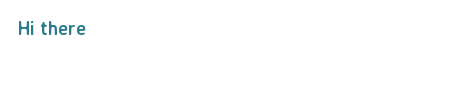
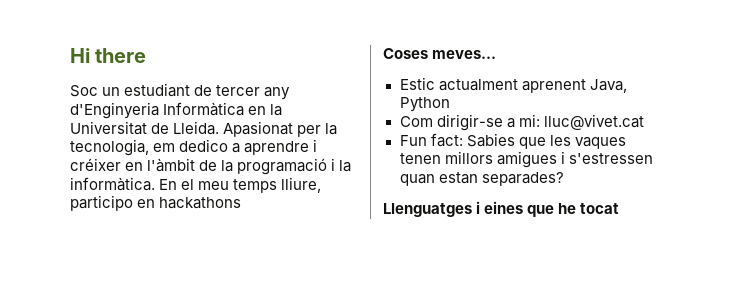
(87, 28) none -> [70,83,291,100] [70,102,283,119] [70,121,338,137] [70,139,318,156] [70,158,352,175] [70,177,322,193] [70,195,242,211] [383,48,497,59] [399,77,627,93] [399,97,450,112] [399,114,644,131] [399,133,626,149] [399,151,653,168] [399,172,564,186] [383,201,620,217] // Soc un estudiant de tercer any d'Enginyeria Informàtica en la Universitat de Lleida. Apasionat per la tecnologia, em dedico a aprendre i créixer en l'àmbit de la programació i la informàtica. En el meu temps lliure, participo en hackathons // Coses meves... // Estic actualment aprenent Java, Python // Com dirigir-se a mi: lluc@vivet.cat // Fun fact: Sabies que les vaques tenen millors amigues i s'estressen quan estan separades? // Llenguatges i eines que he tocat

